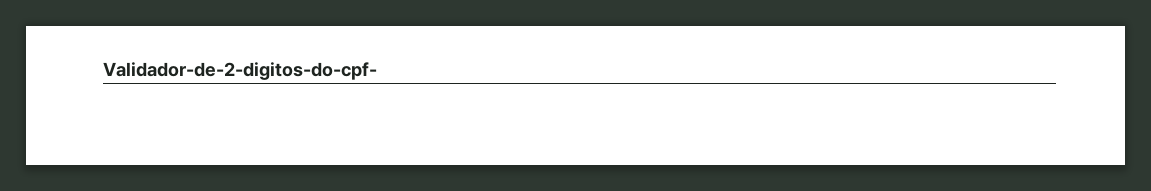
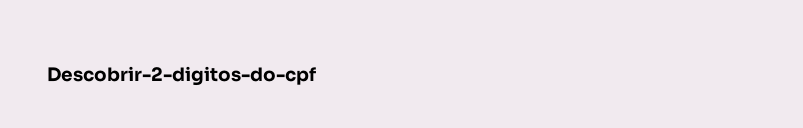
[103,62,377,80] Validador-de-2-digitos-do-cpf- -> [47,66,316,86] Descobrir-2-digitos-do-cpf

